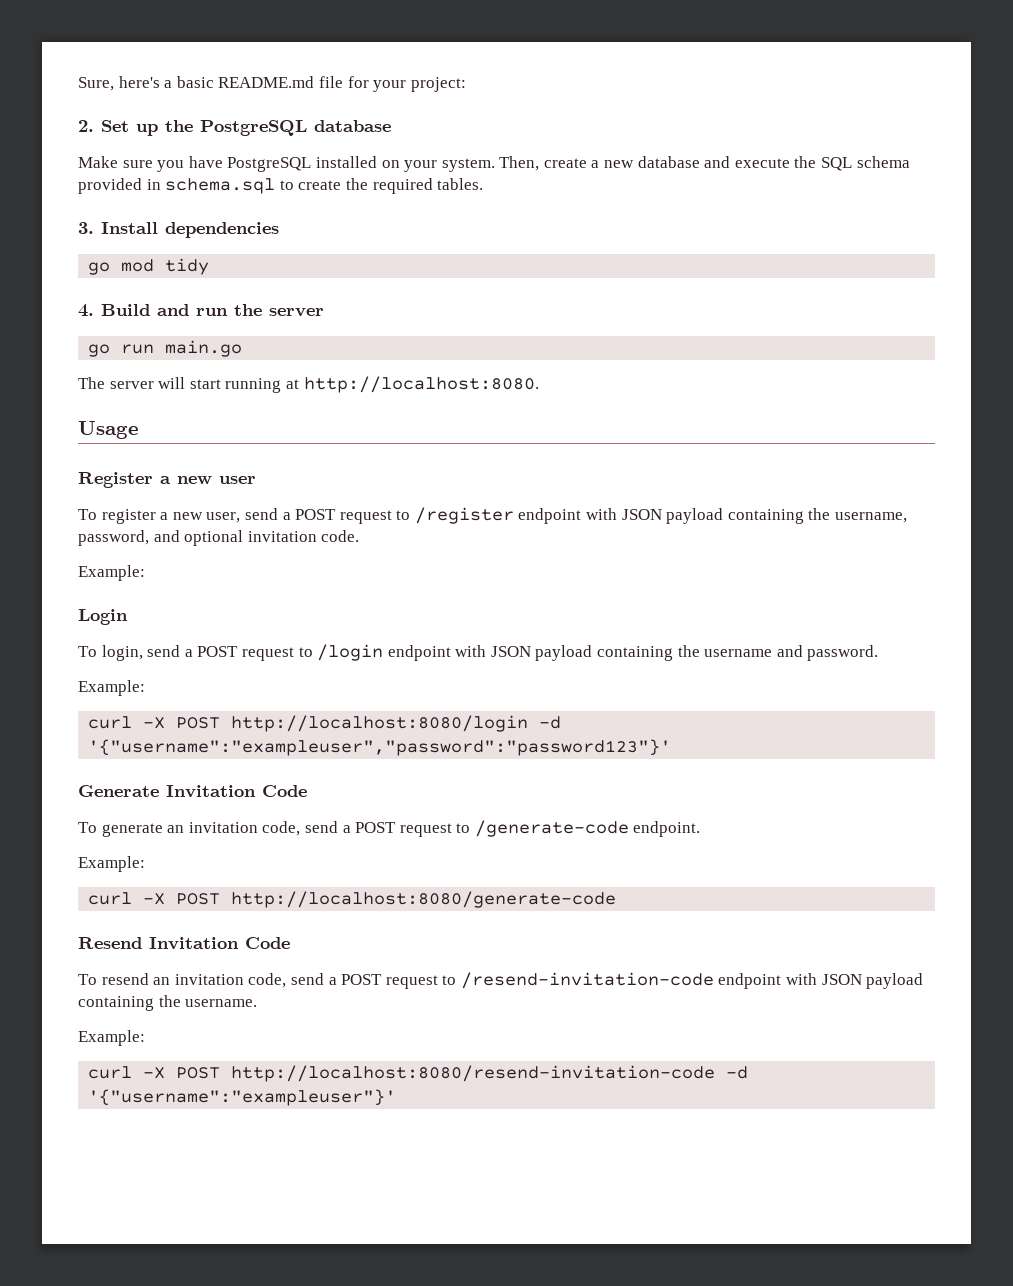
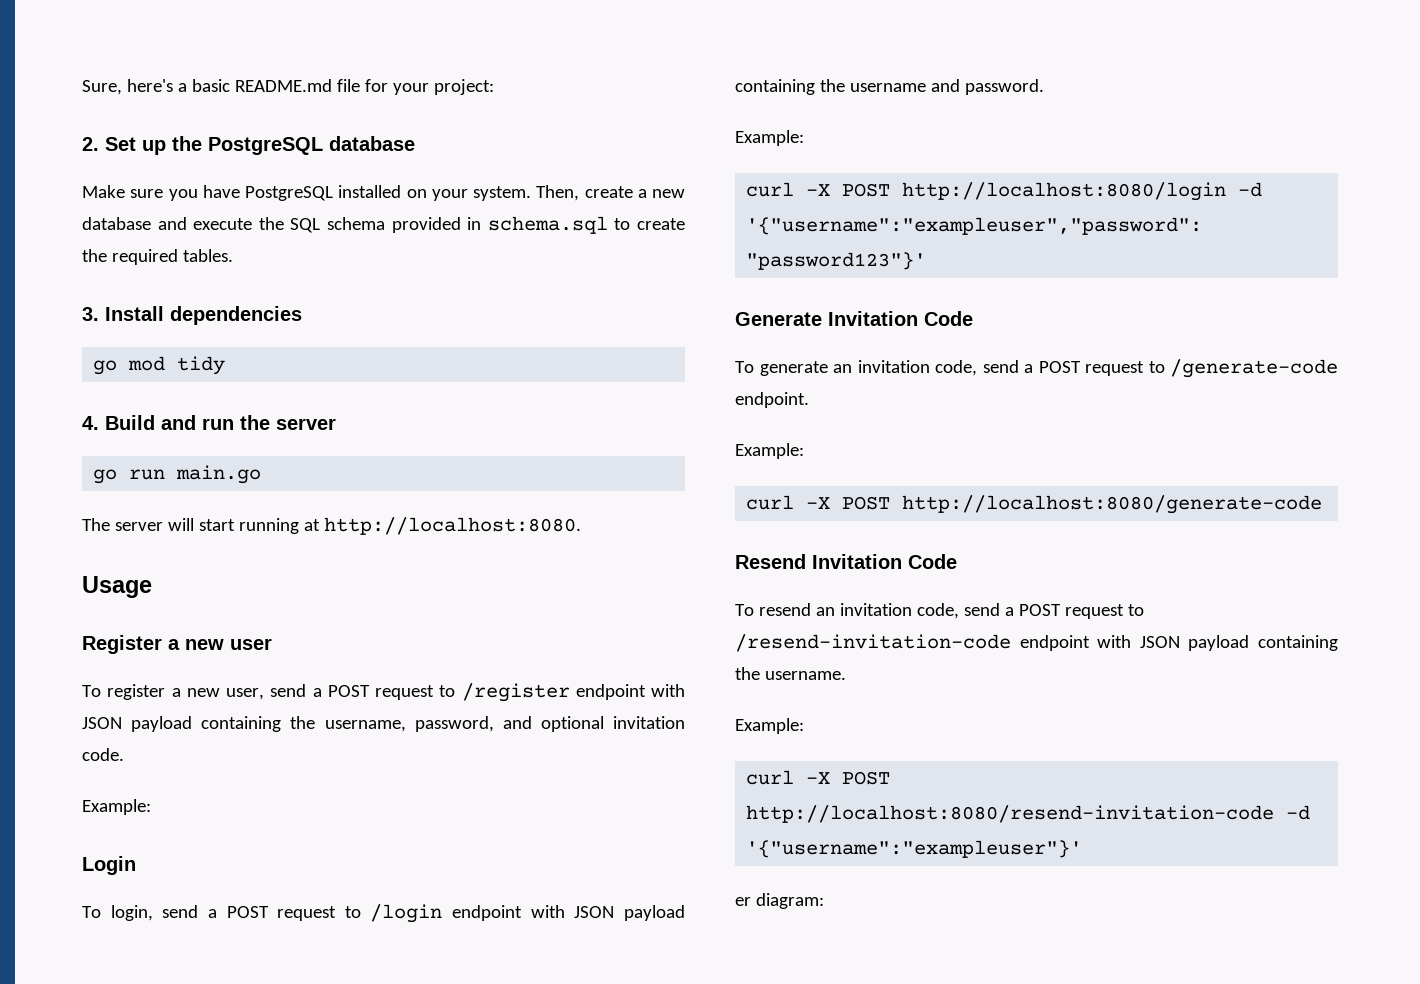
(397, 1097) none -> [735,893,824,909] // er diagram:

